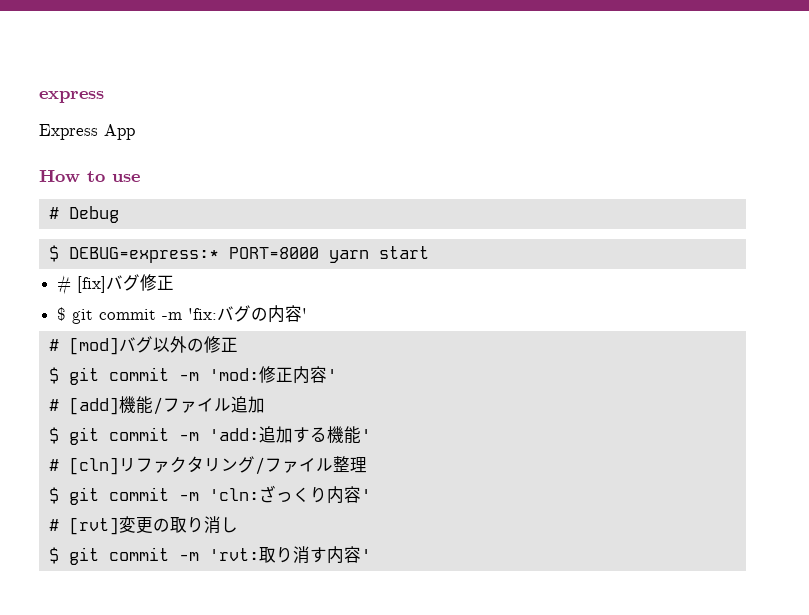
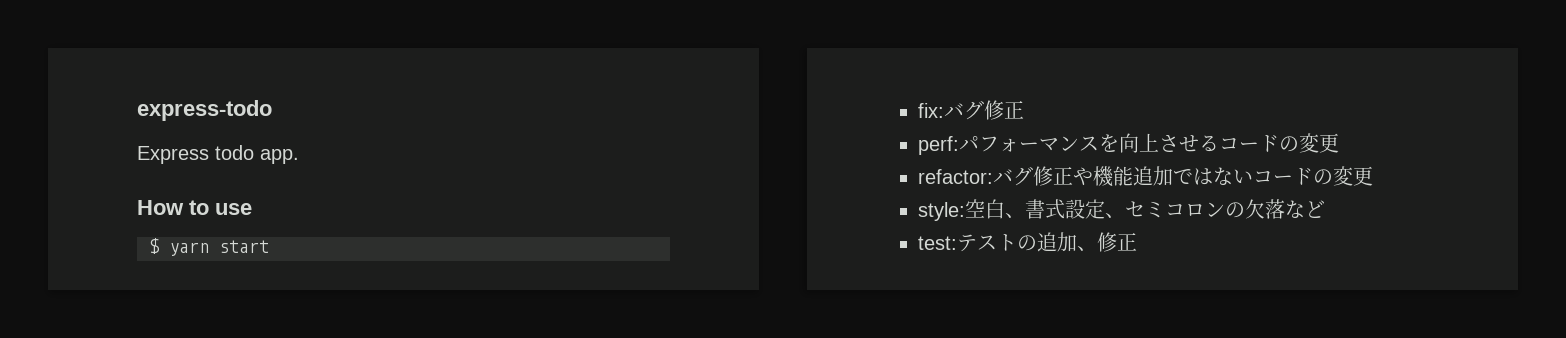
[39,91,104,103] express -> [137,100,272,121] express-todo
[104,124,135,140] App -> [215,145,299,164] todo app.
[48,206,119,223] [48,245,319,263] // # Debug // $ DEBUG=express:* PORT=8000 -> [149,238,160,254] // $
[57,275,107,295] # [fix] -> [918,103,944,118] fix:
[57,305,308,324] [48,336,238,355] [48,366,337,385] [48,396,265,415] [48,426,371,445] [48,456,367,475] [48,485,371,505] [48,516,238,535] [48,546,371,565] $ git commit -m 'fix:バグの内容' // # [mod]バグ以外の修正 // $ git commit -m 'mod:修正内容' // # [add]機能/ファイル追加 // $ git commit -m 'add:追加する機能' // # [cln]リファクタリング/ファイル整理 // $ git commit -m 'cln:ざっくり内容' // # [rvt]変更の取り消し // $ git commit -m 'rvt:取り消す内容' -> [918,133,1339,155] [918,166,1373,187] [918,199,1325,221] [918,232,1137,252] perf:パフォーマンスを向上させるコードの変更 // refactor:バグ修正や機能追加ではないコードの変更 // style:空白、書式設定、セミコロンの欠落など // test:テストの追加、修正

